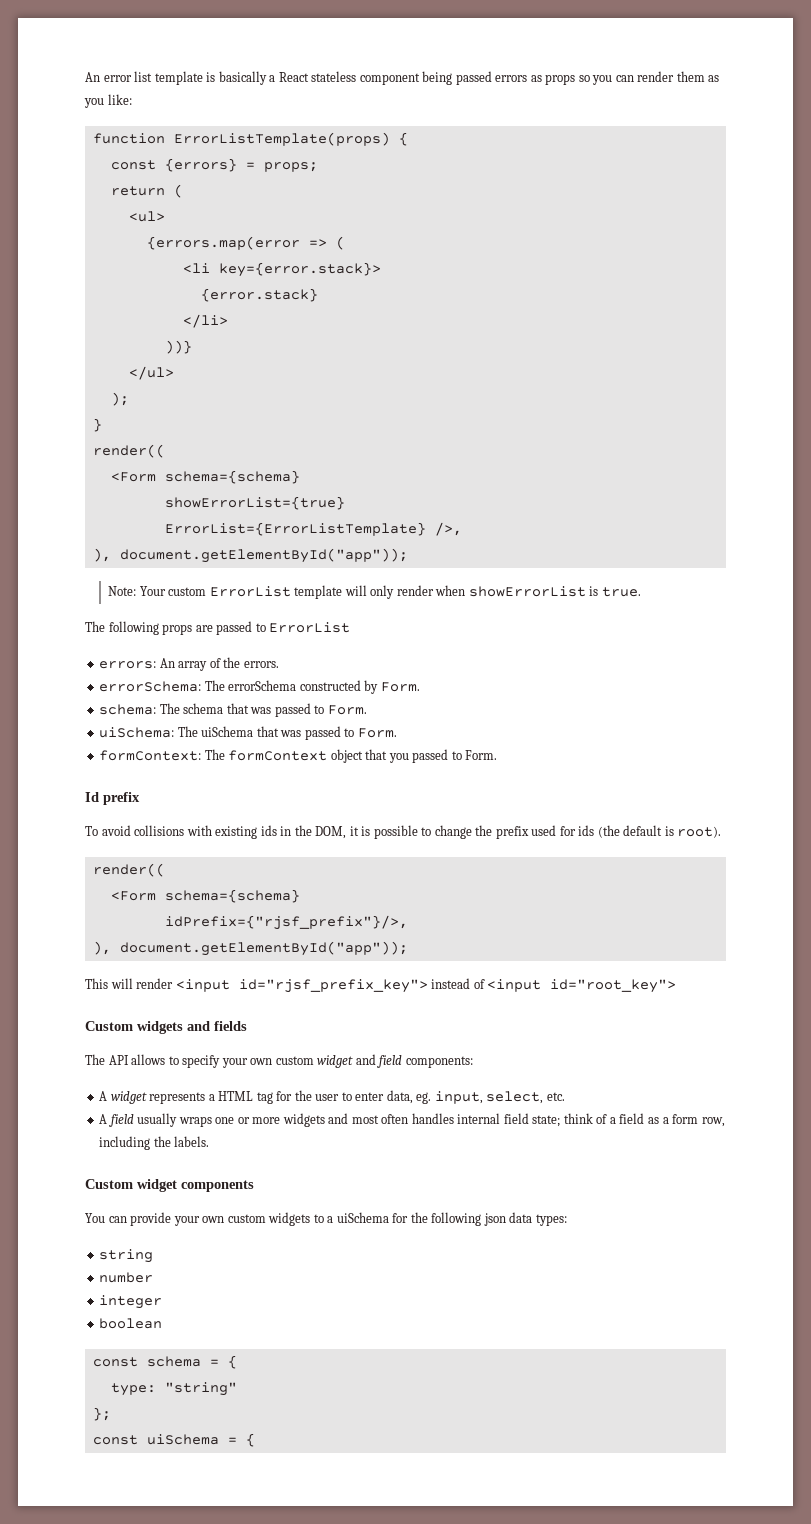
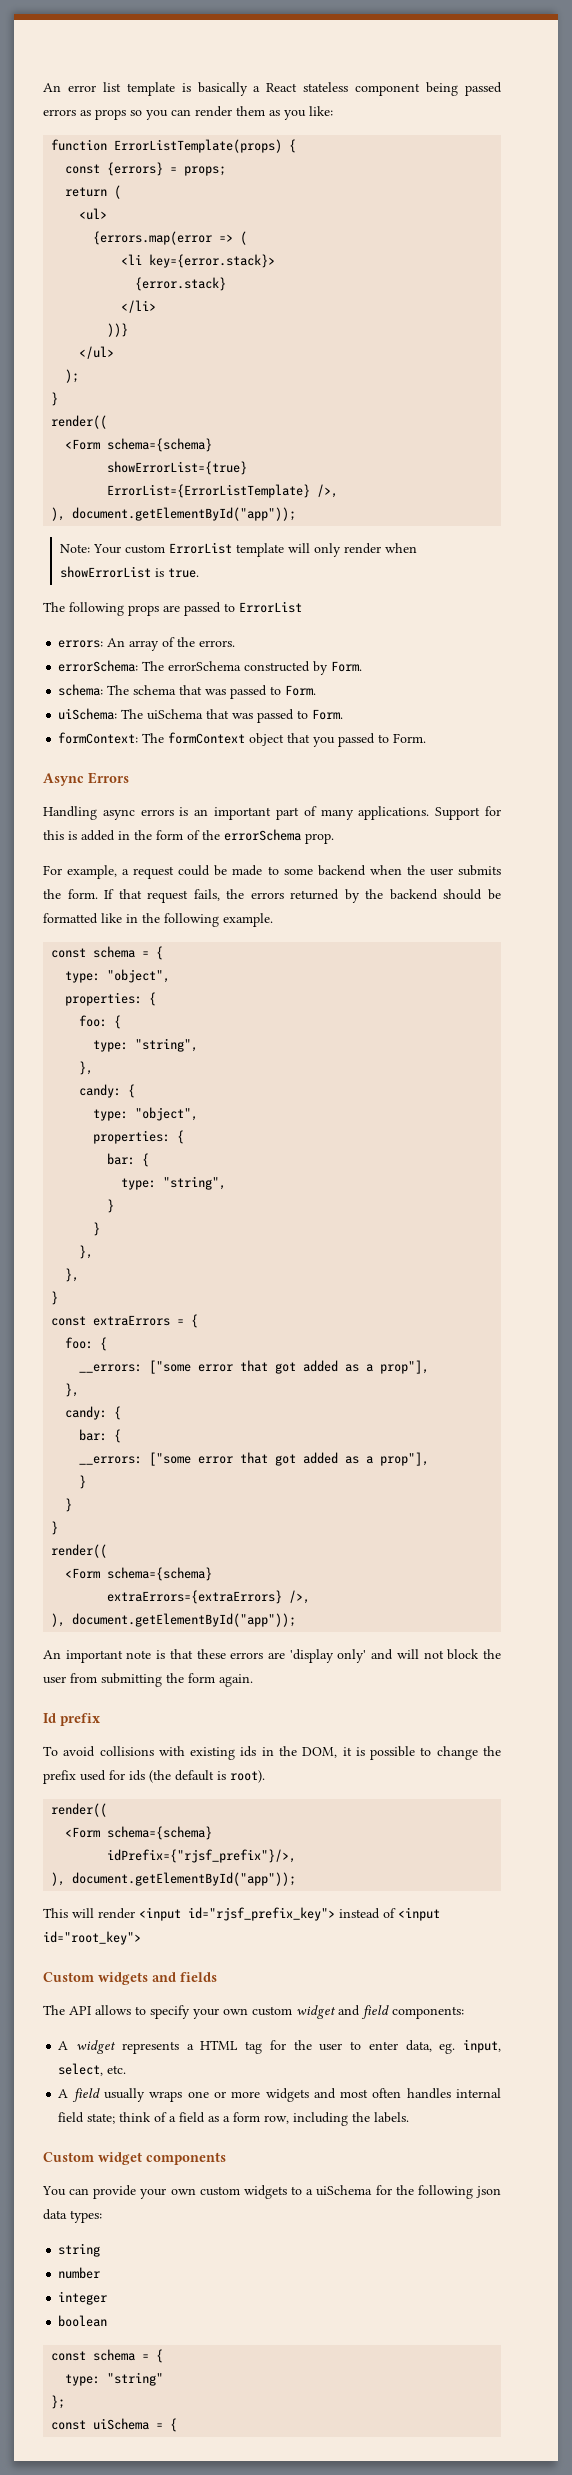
(498, 755) none -> [43,772,129,786] [43,806,501,820] [43,829,334,844] [43,865,501,879] [43,889,502,903] [43,913,273,927] [51,946,164,960] [65,969,171,983] [65,992,157,1006] [79,1015,122,1029] [93,1038,199,1052] [79,1061,94,1075] [79,1084,136,1098] [93,1107,199,1121] [93,1130,185,1144] [107,1153,150,1167] [121,1176,227,1190] [107,1199,115,1213] [93,1222,101,1236] [79,1245,94,1259] [65,1268,80,1282] [51,1291,59,1305] [51,1314,199,1328] [65,1337,108,1351] [79,1360,430,1374] [65,1383,80,1397] [65,1406,122,1420] [79,1429,122,1443] [79,1452,430,1466] [79,1475,87,1489] [65,1498,73,1512] [51,1521,59,1535] [51,1544,108,1558] [65,1567,213,1581] [107,1590,311,1604] [51,1613,297,1627] [43,1649,502,1663] [43,1673,253,1687] // Async Errors // Handling async errors is an important part of many applications. Support for this is added in the form of the errorSchema prop. // For example, a request could be made to some backend when the user submits the form. If that request fails, the errors returned by the backend should be formatted like in the following example. // const schema = { // type: "object", // properties: { // foo: { // type: "string", // }, // candy: { // type: "object", // properties: { // bar: { // type: "string", // } // } // }, // }, // } // const extraErrors = { // foo: { // __errors: ["some error that got added as a prop"], // }, // candy: { // bar: { // __errors: ["some error that got added as a prop"], // } // } // } // render(( // <Form schema={schema} // extraErrors={extraErrors} />, // ), document.getElementById("app")); // An important note is that these errors are 'display only' and will not block the user from submitting the form again.

